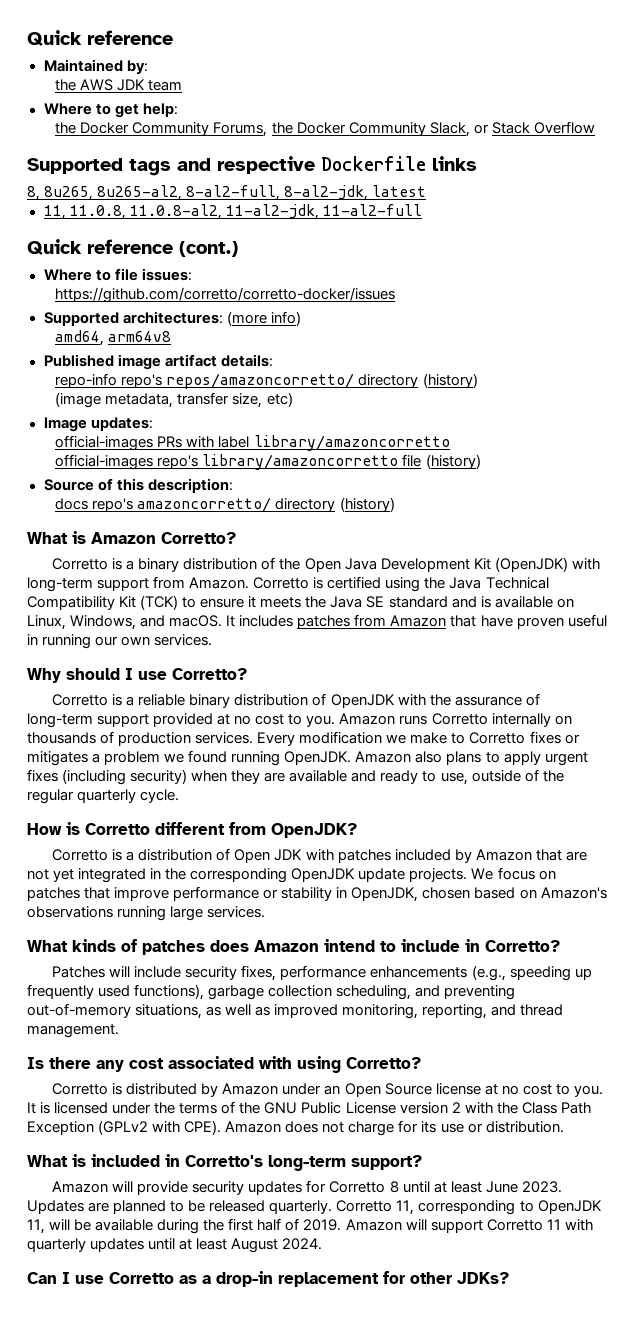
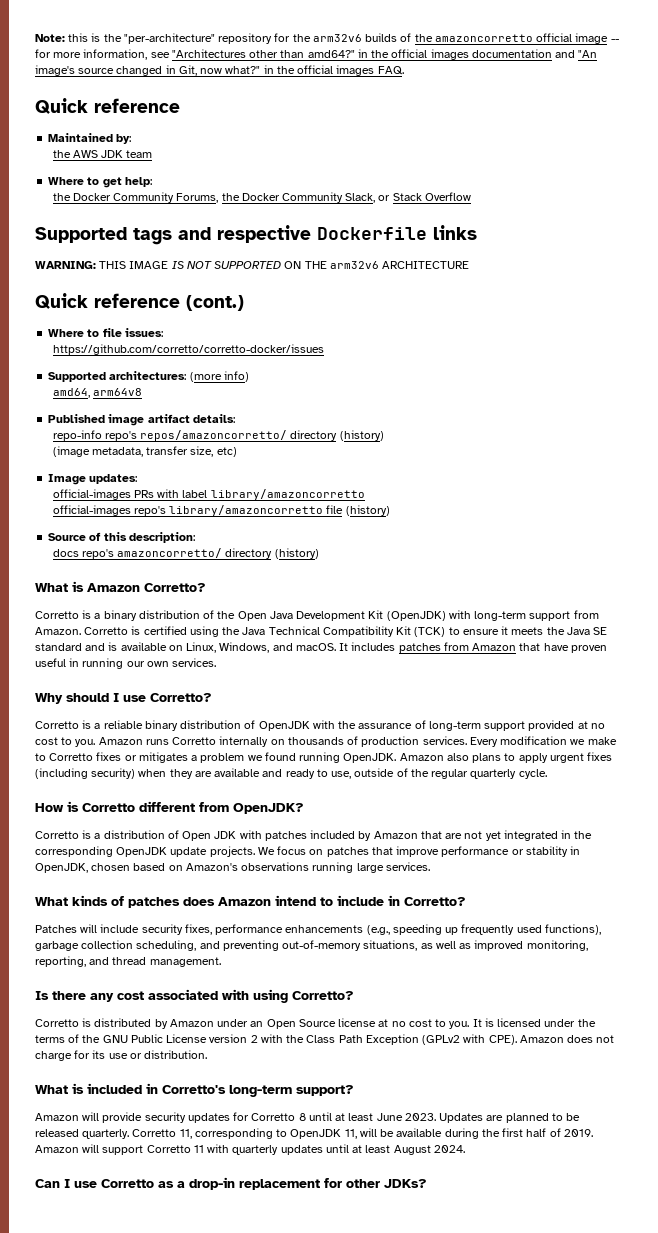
(27, 38) none -> [35,33,619,44] [35,49,598,60] [35,65,404,76] Note: this is the "per-architecture" repository for the arm32v6 builds of the amazoncorretto official image -- for more information, see "Architectures other than amd64?" in the official images documentation and "An image's source changed in Git, now what?" in the official images FAQ. //
[27,185,427,201] [43,204,422,220] 8, 8u265, 8u265-al2, 8-al2-full, 8-al2-jdk, latest // 11, 11.0.8, 11.0.8-al2, 11-al2-jdk, 11-al2-full -> [35,261,470,269] WARNING: THIS IMAGE IS NOT SUPPORTED ON THE arm32v6 ARCHITECTURE

